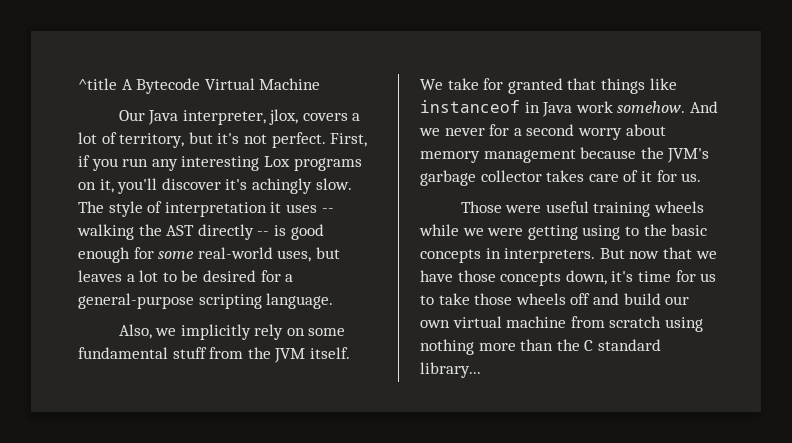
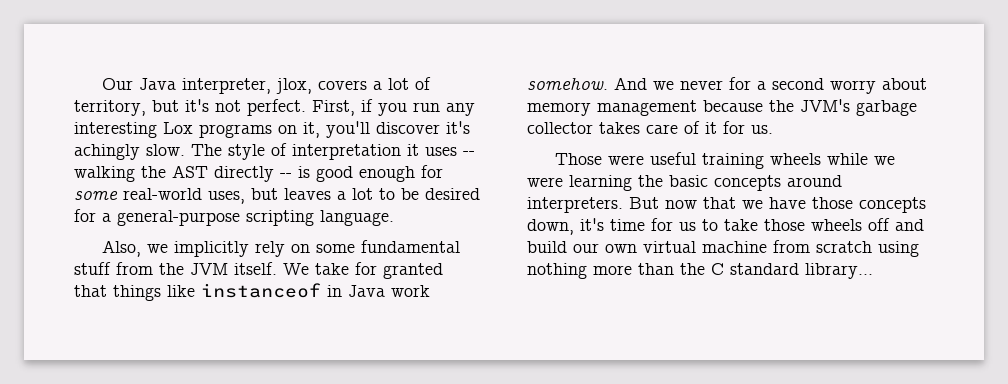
[78,78,321,94] ^title A Bytecode Virtual Machine // -> (101, 84) none
[527,225,639,240] getting using to -> [569,175,632,191] learning
[485,248,501,259] in -> [787,175,842,187] around

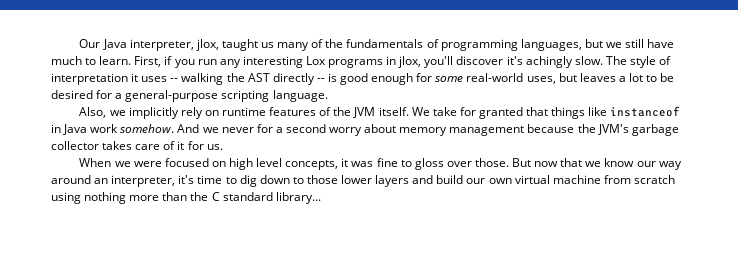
[317,77,431,90] [74,99,306,116] covers a lot of territory, but it's not perfect. -> [221,39,675,51] [51,56,132,65] taught us many of the fundamentals of programming languages, but we still have much to learn.
[278,122,320,138] on it, -> [386,56,422,68] in jlox,
[315,240,460,253] [74,262,153,275] some fundamental stuff from -> [222,107,332,116] runtime features of
[554,152,895,169] [527,175,842,191] [527,197,926,213] [527,218,890,235] Those were useful training wheels while we were learning the basic concepts around interpreters. But now that we have those concepts down, it's time for us to take those wheels off -> [79,158,682,170] [51,175,410,187] When we were focused on high level concepts, it was fine to gloss over those. But now that we know our way around an interpreter, it's time to dig down to those lower layers

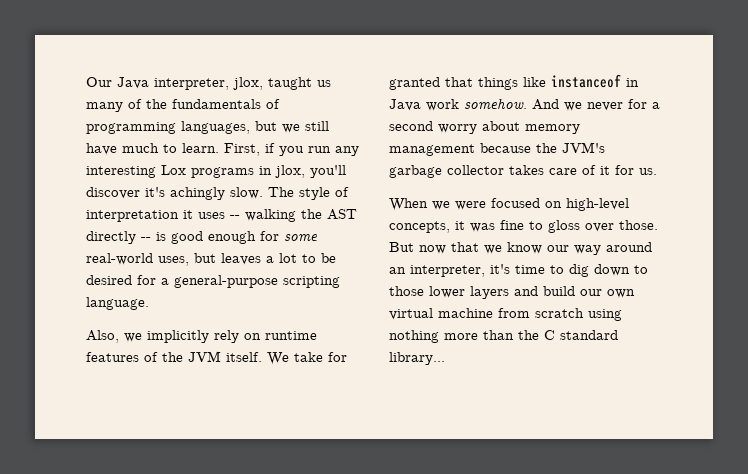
[229,158,283,170] high level -> [566,198,629,211] high-level

